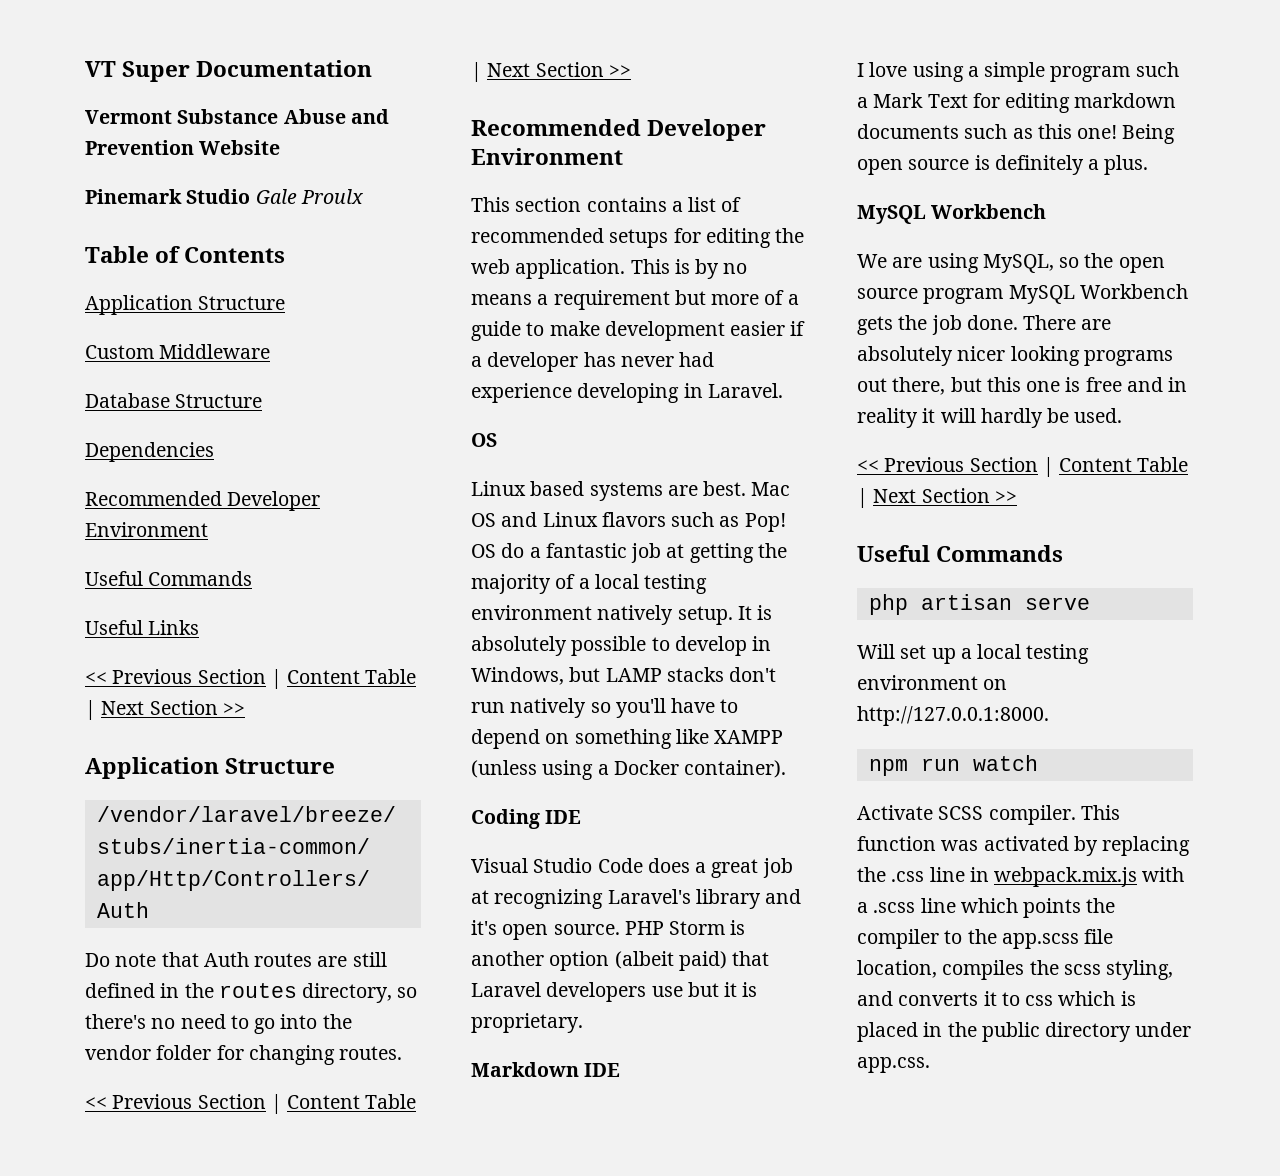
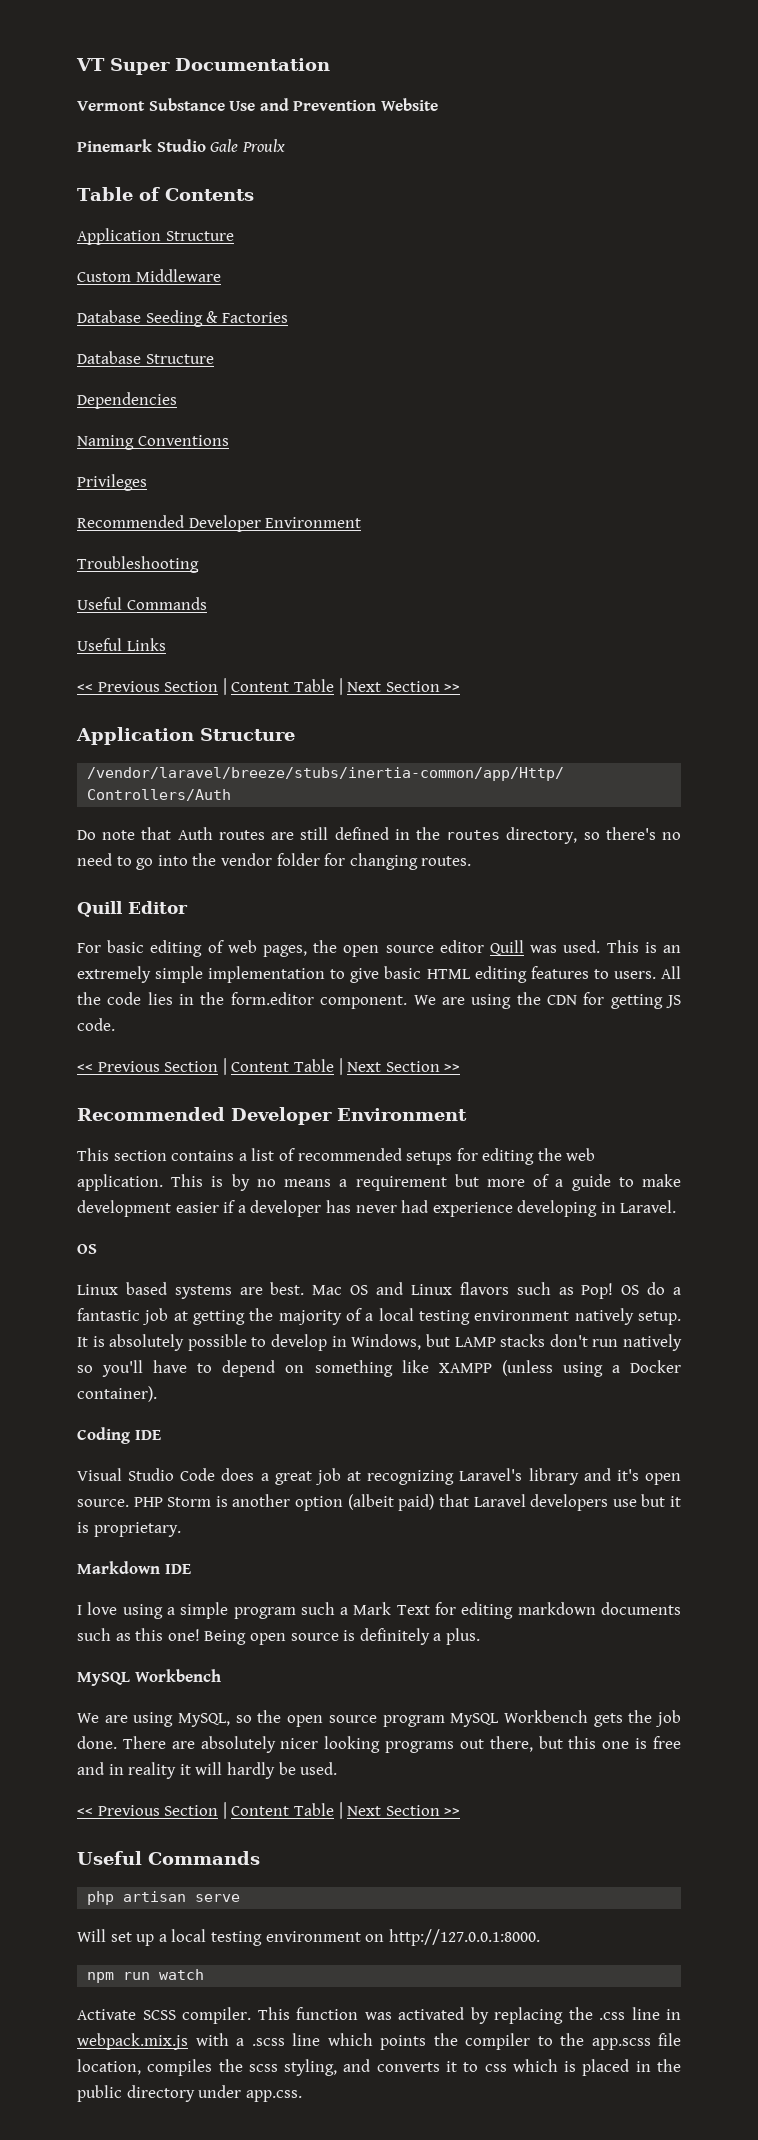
[283,109,346,124] Abuse -> [229,101,256,111] Use
(271, 351) none -> [77,310,288,327] // Database Seeding & Factories
[85,491,321,511] [85,522,208,537] // Recommended Developer Environment -> [77,435,229,450] [77,474,147,491] [77,515,362,532] [77,556,199,573] // Naming Conventions // Privileges // Recommended Developer Environment // Troubleshooting
(403, 1053) none -> [77,901,188,917] [77,940,681,957] [77,966,681,983] [77,992,681,1009] [77,1018,115,1031] // Quill Editor // For basic editing of web pages, the open source editor Quill was used. This is an extremely simple implementation to give basic HTML editing features to users. All the code lies in the form.editor component. We are using the CDN for getting JS code.

